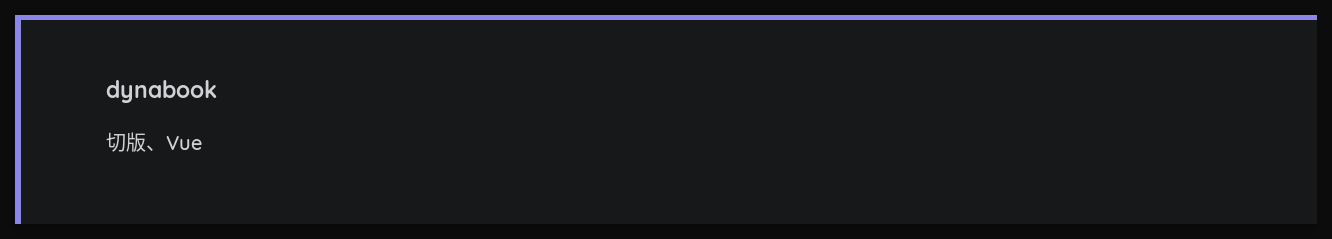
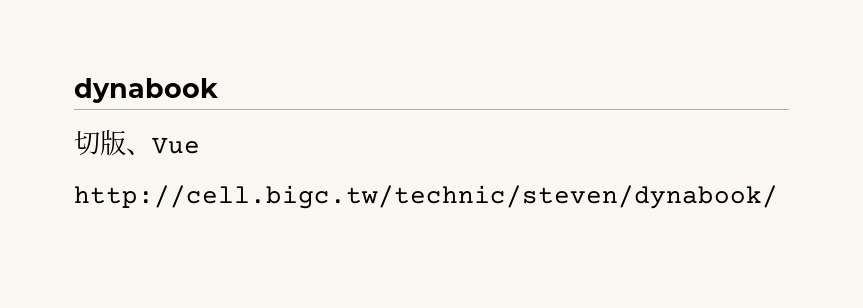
(202, 143) none -> [74,185,778,209] // http://cell.bigc.tw/technic/steven/dynabook/

